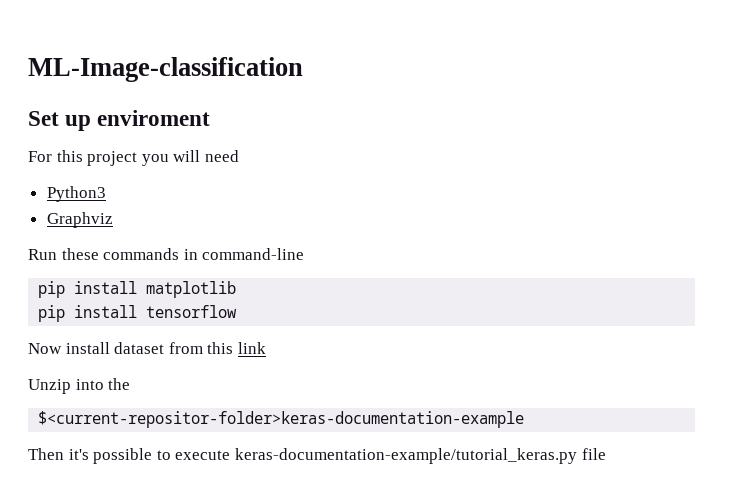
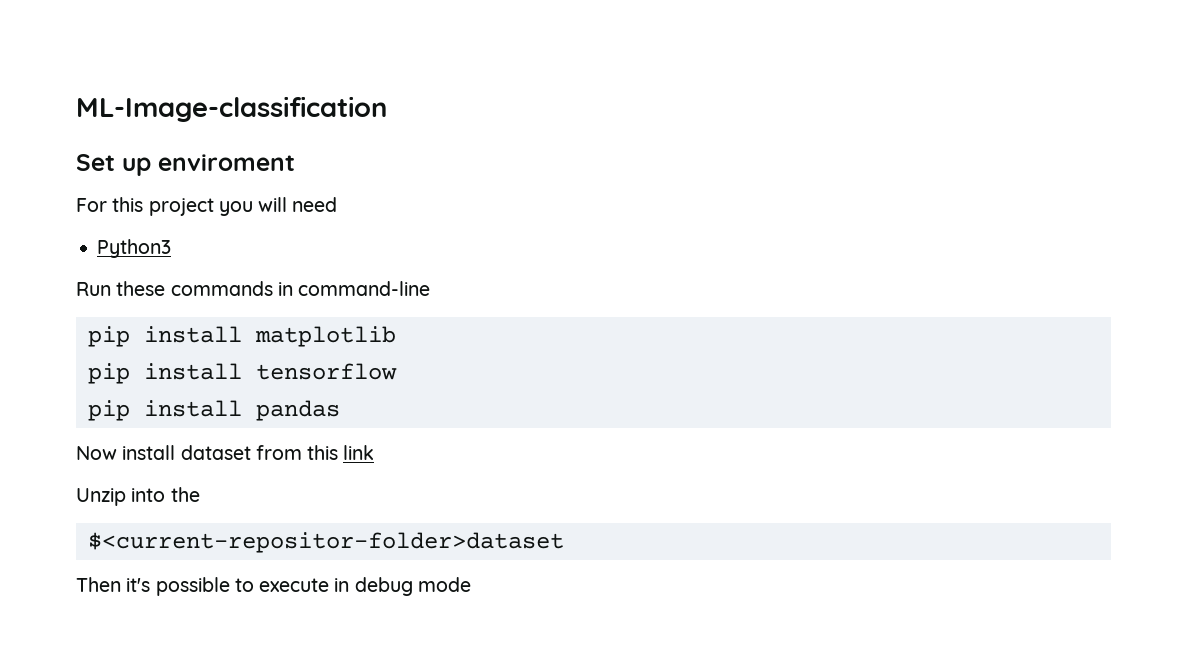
[46,212,113,228] // Graphviz -> (172, 248) none
(238, 311) none -> [87,400,340,421] // pip install pandas
[38,411,525,428] $<current-repositor-folder>keras-documentation-example -> [87,532,564,553] $<current-repositor-folder>dataset
[234,448,606,464] keras-documentation-example/tutorial_keras.py file -> [334,577,471,596] in debug mode

